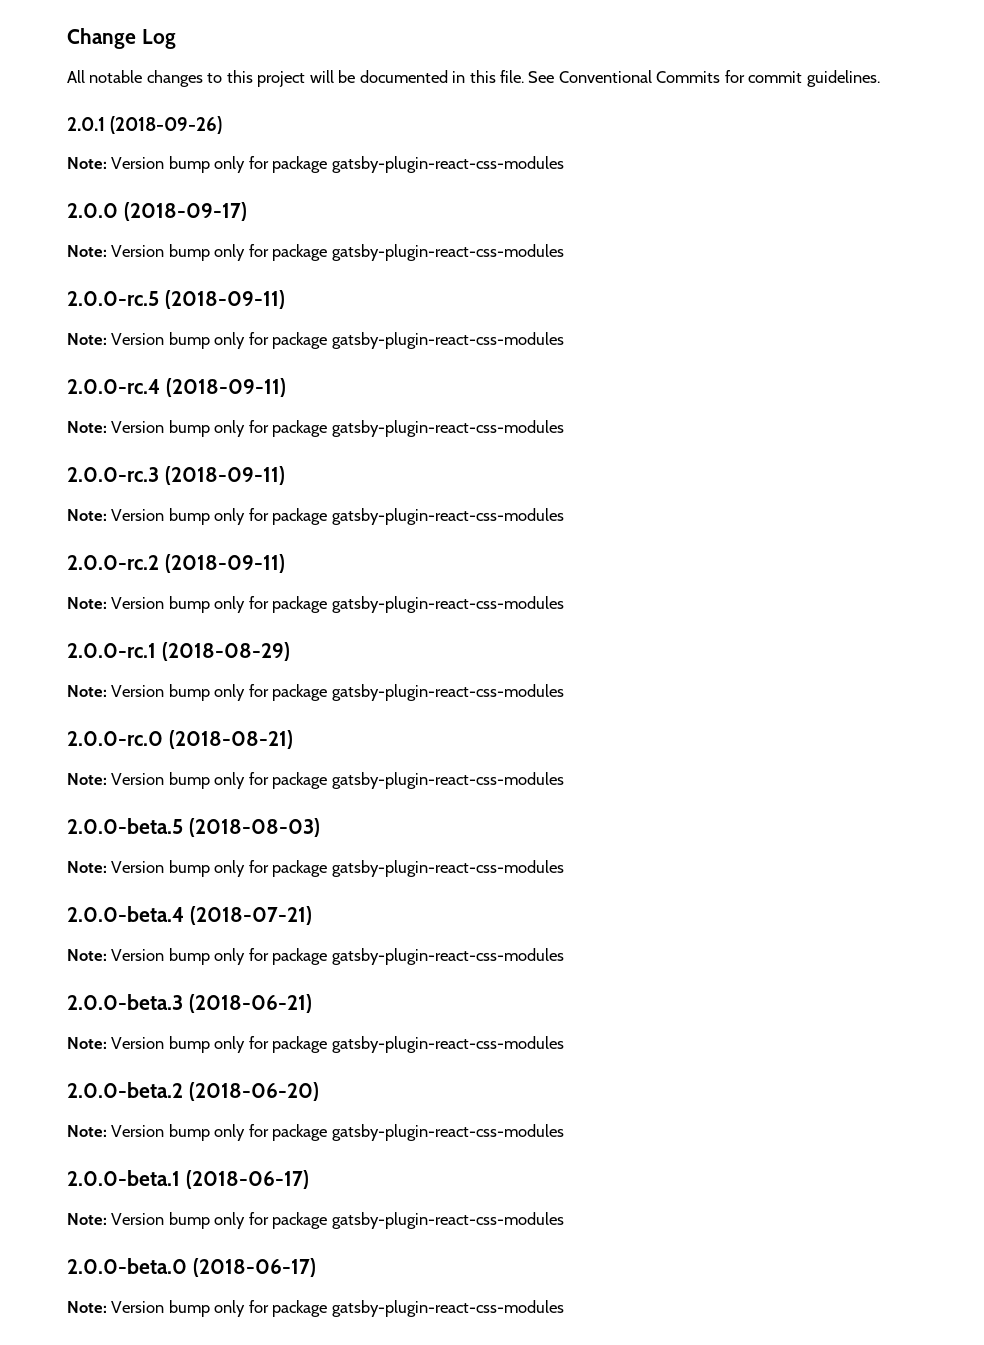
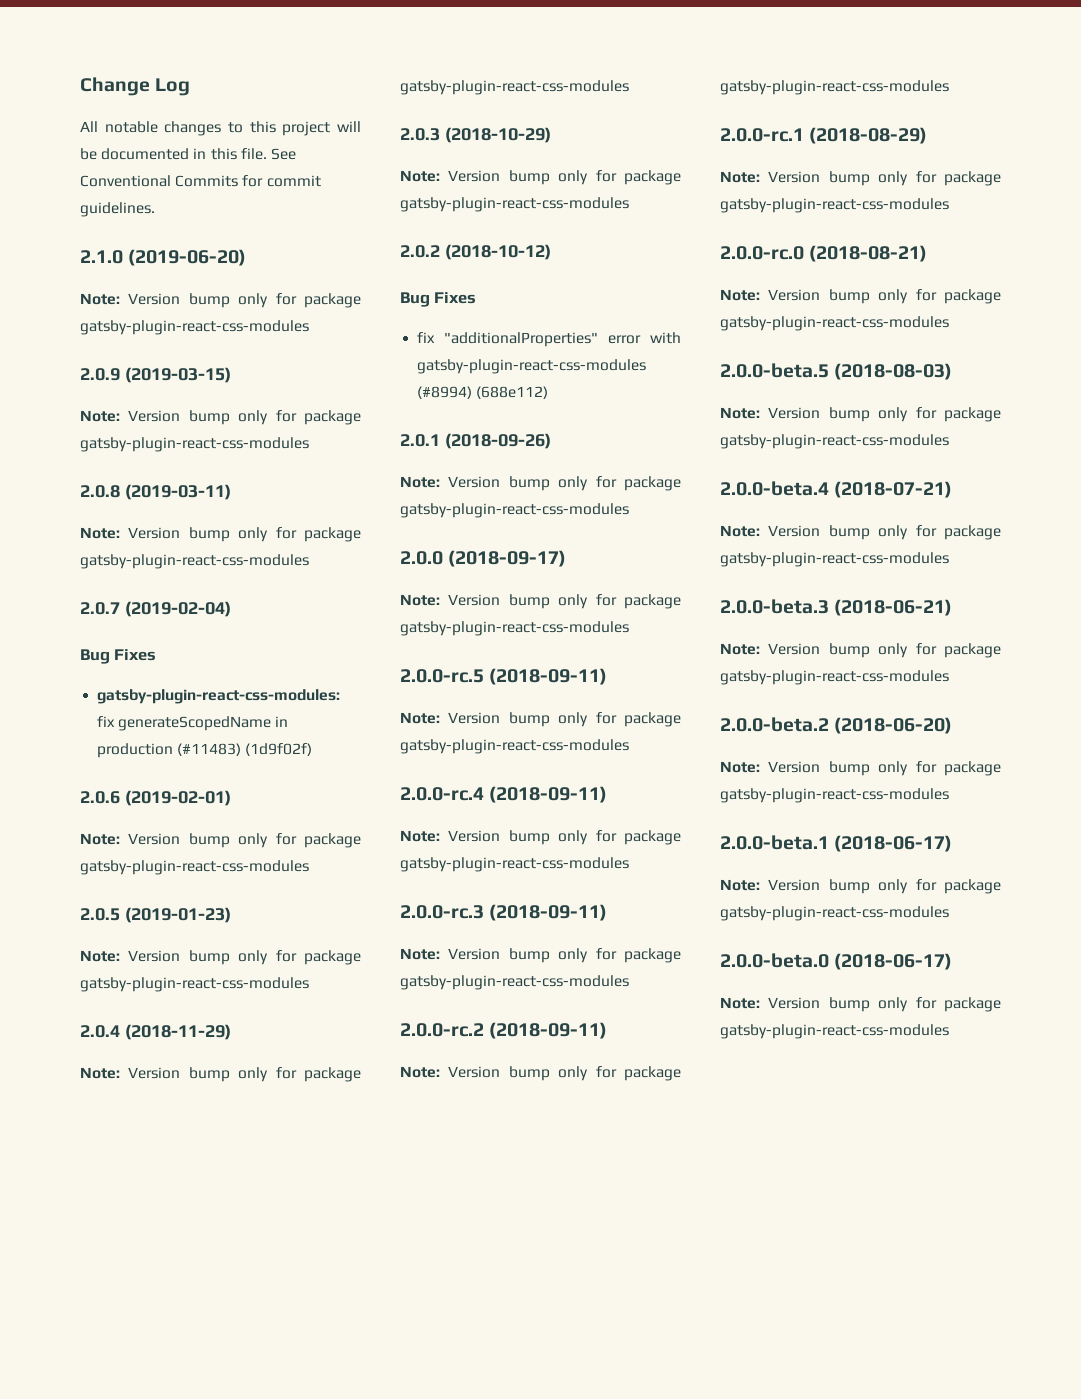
(880, 78) none -> [80,249,247,266] [80,293,361,308] [80,320,309,335] [80,367,231,383] [80,410,361,425] [80,437,309,452] [80,484,231,500] [80,527,361,542] [80,554,309,569] [80,601,231,617] [80,649,157,664] [97,689,341,704] [97,716,289,731] [97,743,313,758] [80,790,231,806] [80,833,361,848] [80,860,309,875] [80,907,231,923] [80,950,361,965] [80,977,309,992] [80,1024,231,1040] [80,1067,361,1082] [400,80,629,95] [400,127,551,143] [400,170,681,185] [400,197,629,212] [400,244,551,260] [400,292,477,307] [417,332,681,347] [417,359,647,374] [417,386,549,399] // 2.1.0 (2019-06-20) // Note: Version bump only for package gatsby-plugin-react-css-modules // 2.0.9 (2019-03-15) // Note: Version bump only for package gatsby-plugin-react-css-modules // 2.0.8 (2019-03-11) // Note: Version bump only for package gatsby-plugin-react-css-modules // 2.0.7 (2019-02-04) // Bug Fixes // gatsby-plugin-react-css-modules: fix generateScopedName in production (#11483) (1d9f02f) // 2.0.6 (2019-02-01) // Note: Version bump only for package gatsby-plugin-react-css-modules // 2.0.5 (2019-01-23) // Note: Version bump only for package gatsby-plugin-react-css-modules // 2.0.4 (2018-11-29) // Note: Version bump only for package gatsby-plugin-react-css-modules // 2.0.3 (2018-10-29) // Note: Version bump only for package gatsby-plugin-react-css-modules // 2.0.2 (2018-10-12) // Bug Fixes // fix "additionalProperties" error with gatsby-plugin-react-css-modules (#8994) (688e112)

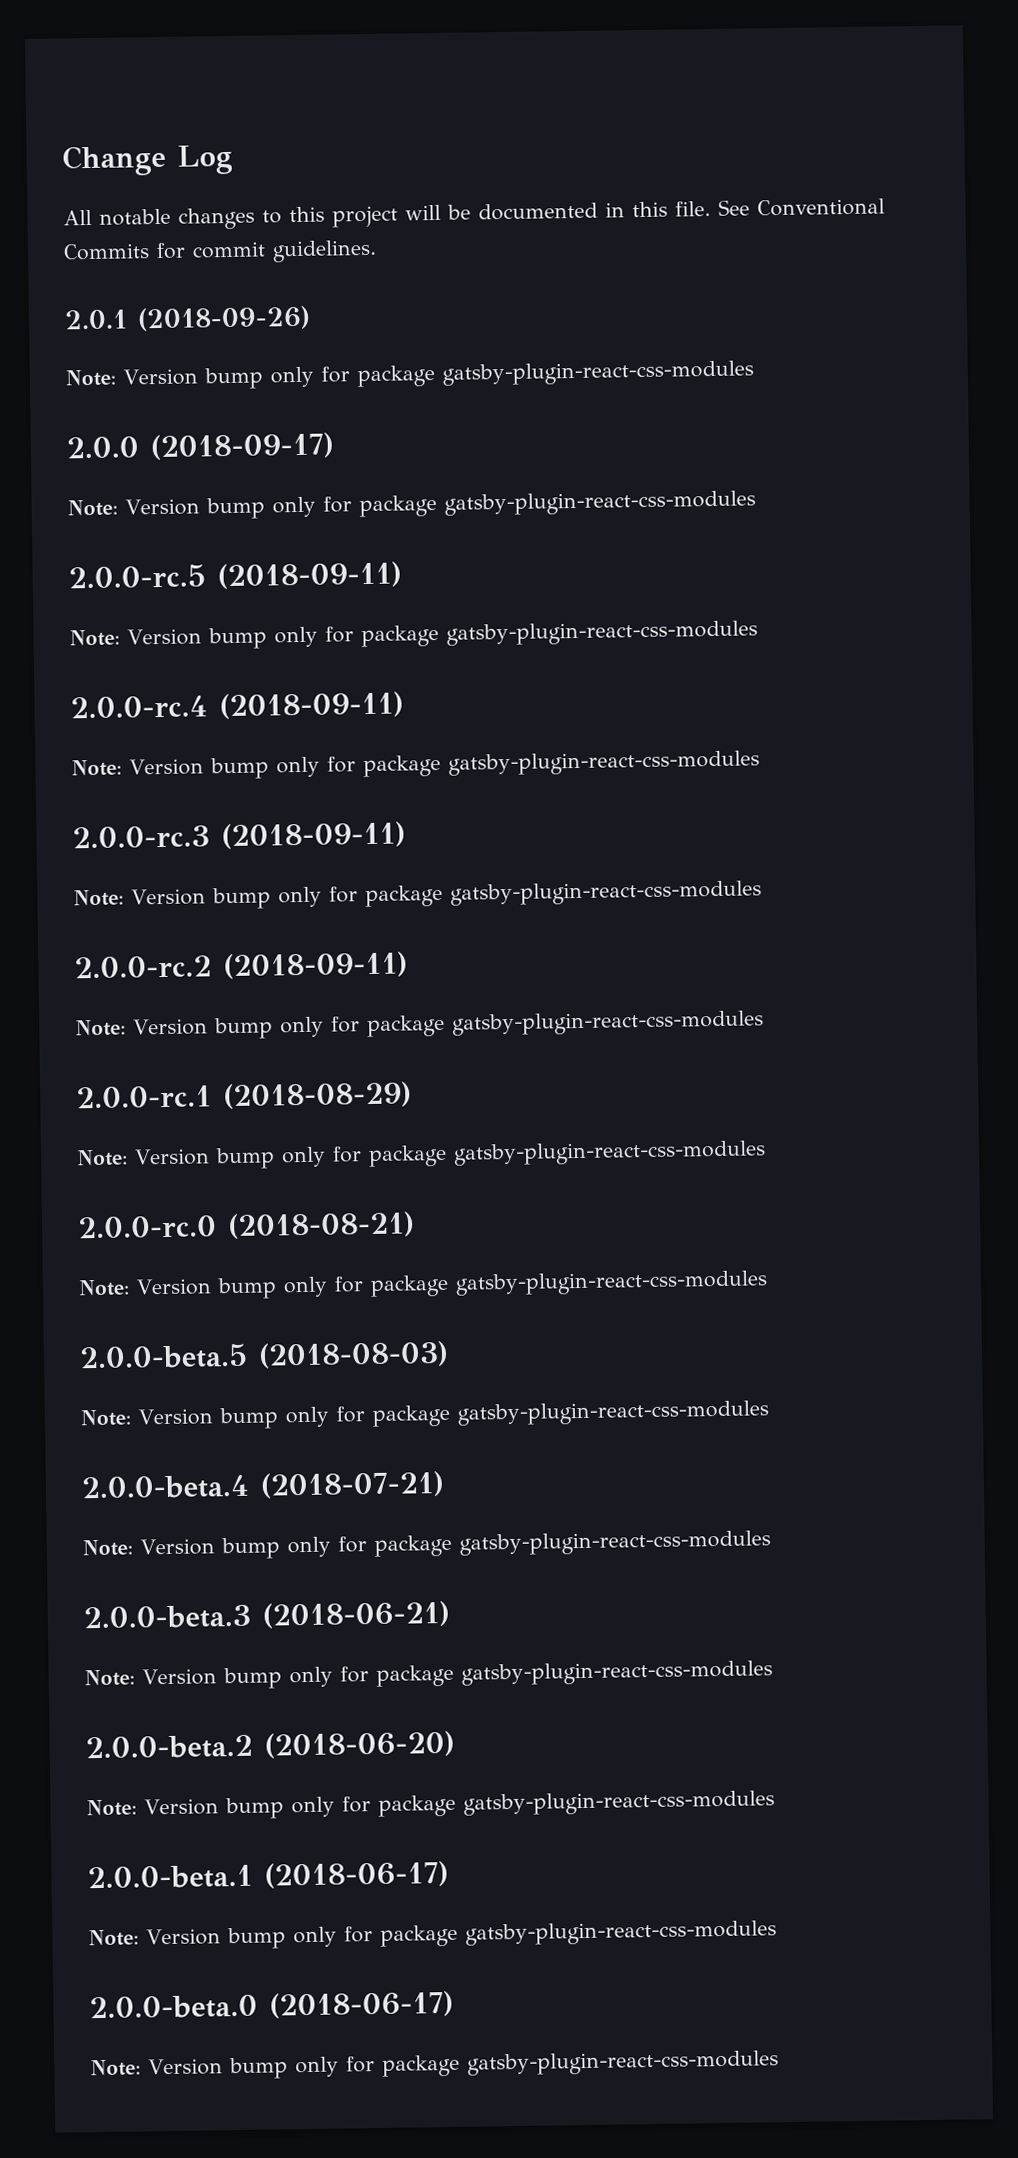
[80,249,247,266] [80,293,361,308] [80,320,309,335] [80,367,231,383] [80,410,361,425] [80,437,309,452] [80,484,231,500] [80,527,361,542] [80,554,309,569] [80,601,231,617] [80,649,157,664] [97,689,341,704] [97,716,289,731] [97,743,313,758] [80,790,231,806] [80,833,361,848] [80,860,309,875] [80,907,231,923] [80,950,361,965] [80,977,309,992] [80,1024,231,1040] [80,1067,361,1082] [400,80,629,95] [400,127,551,143] [400,170,681,185] [400,197,629,212] [400,244,551,260] [400,292,477,307] [417,332,681,347] [417,359,647,374] [417,386,549,399] // 2.1.0 (2019-06-20) // Note: Version bump only for package gatsby-plugin-react-css-modules // 2.0.9 (2019-03-15) // Note: Version bump only for package gatsby-plugin-react-css-modules // 2.0.8 (2019-03-11) // Note: Version bump only for package gatsby-plugin-react-css-modules // 2.0.7 (2019-02-04) // Bug Fixes // gatsby-plugin-react-css-modules: fix generateScopedName in production (#11483) (1d9f02f) // 2.0.6 (2019-02-01) // Note: Version bump only for package gatsby-plugin-react-css-modules // 2.0.5 (2019-01-23) // Note: Version bump only for package gatsby-plugin-react-css-modules // 2.0.4 (2018-11-29) // Note: Version bump only for package gatsby-plugin-react-css-modules // 2.0.3 (2018-10-29) // Note: Version bump only for package gatsby-plugin-react-css-modules // 2.0.2 (2018-10-12) // Bug Fixes // fix "additionalProperties" error with gatsby-plugin-react-css-modules (#8994) (688e112) -> (377, 251) none

